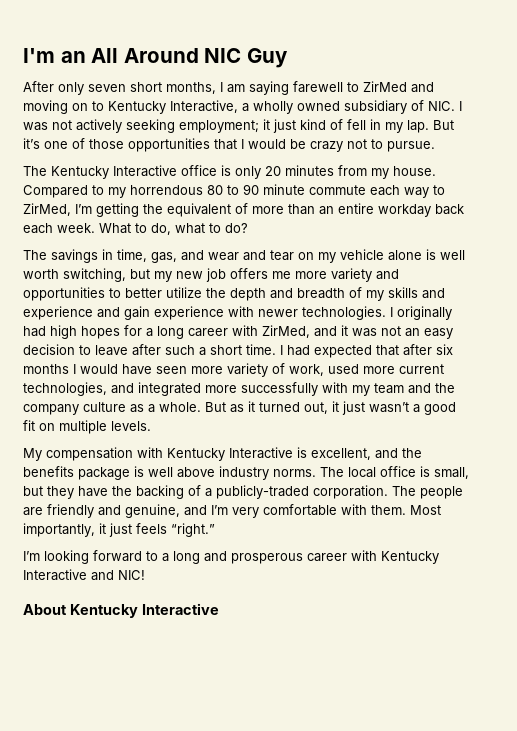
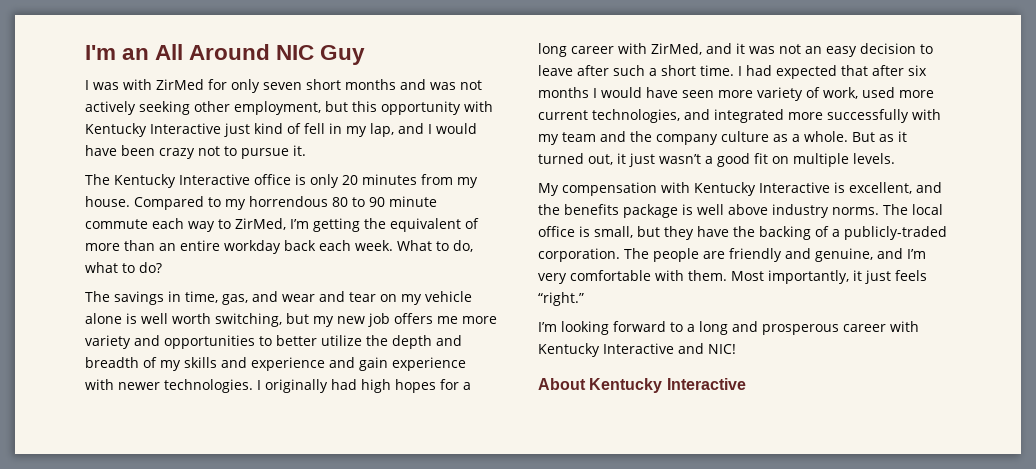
[23,81,434,95] [23,100,462,114] [23,119,270,133] After only seven short months, I am saying farewell to ZirMed and moving on to Kentucky Interactive, a wholly owned subsidiary of NIC. I was not actively seeking employment; it -> [85,79,482,93] [85,101,493,115] [85,123,221,137] I was with ZirMed for only seven short months and was not actively seeking other employment, but this opportunity with Kentucky Interactive
[407,120,454,133] [23,138,306,152] lap. But it’s one of those opportunities that I would be -> [370,123,477,137] [85,145,155,156] lap, and I would have been
[387,141,435,152] pursue. -> [241,145,306,159] pursue it.

